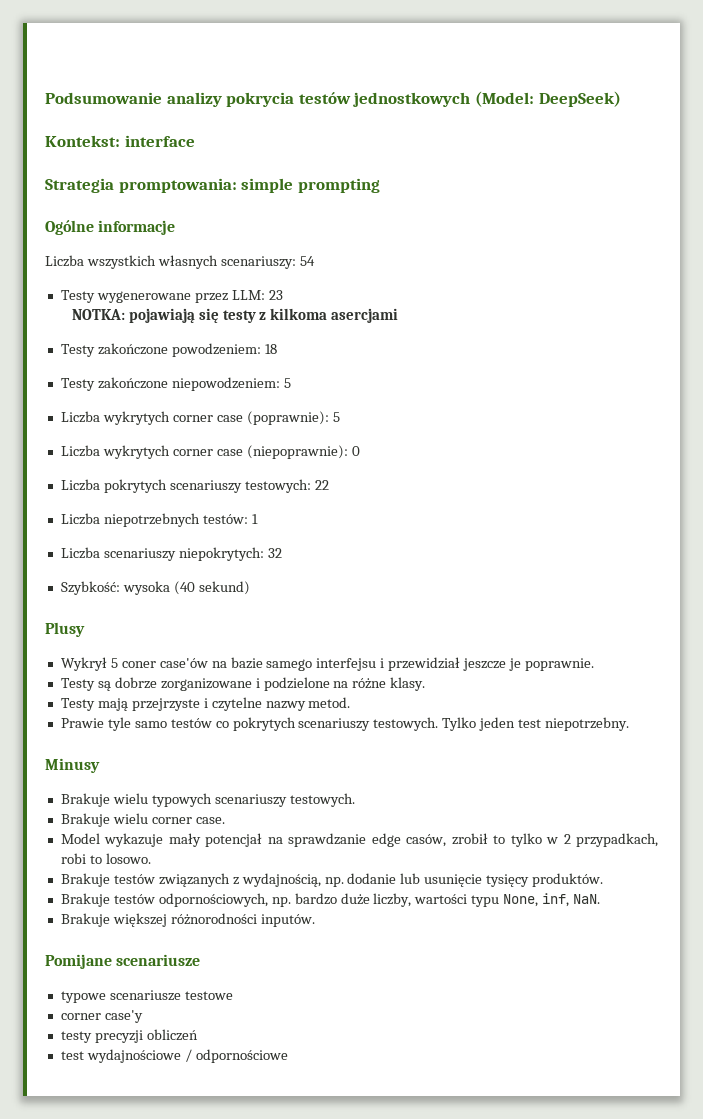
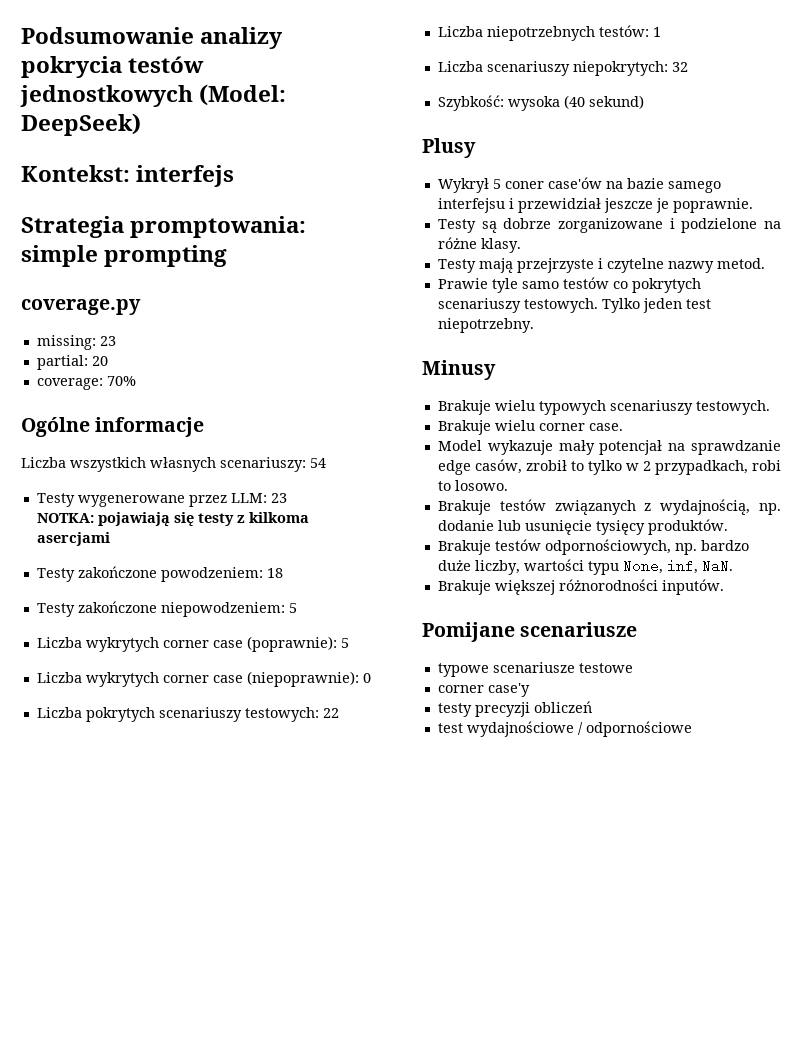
[124,135,195,147] interface -> [136,165,235,187] interfejs
(380, 185) none -> [21,298,141,315] [36,335,116,350] [36,355,108,370] [36,376,136,390] // coverage.py // missing: 23 // partial: 20 // coverage: 70%

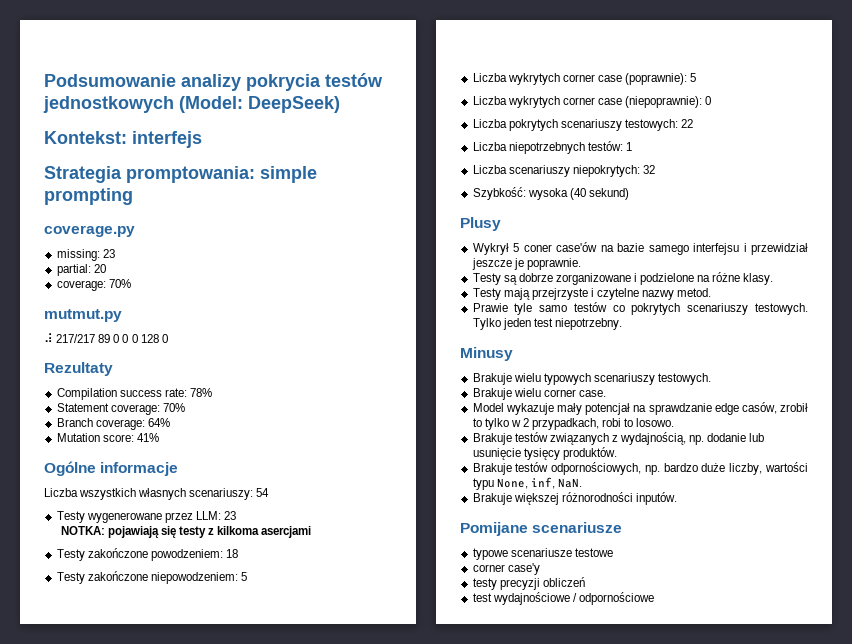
(136, 381) none -> [44,309,122,322] [44,333,168,343] [44,362,113,376] [56,388,212,400] [56,403,185,415] [56,418,170,430] [56,433,159,442] // mutmut.py // ⠼ 217/217 89 0 0 0 128 0 // Rezultaty // Compilation success rate: 78% // Statement coverage: 70% // Branch coverage: 64% // Mutation score: 41%

